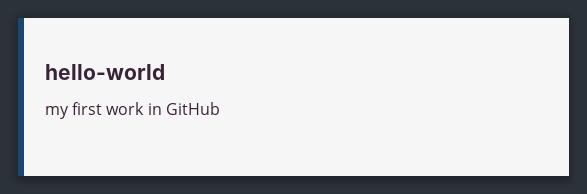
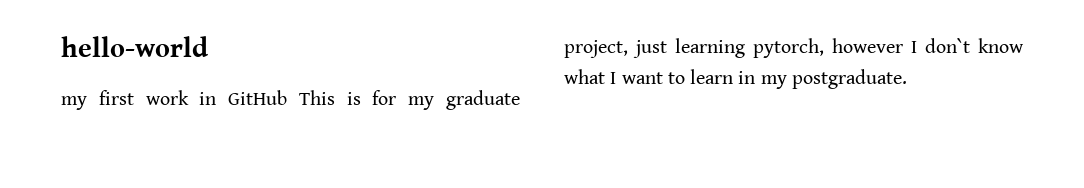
(220, 108) none -> [298,90,520,110] [564,38,1024,58] [564,69,907,89] This is for my graduate project, just learning pytorch, however I don`t know what I want to learn in my postgraduate.

